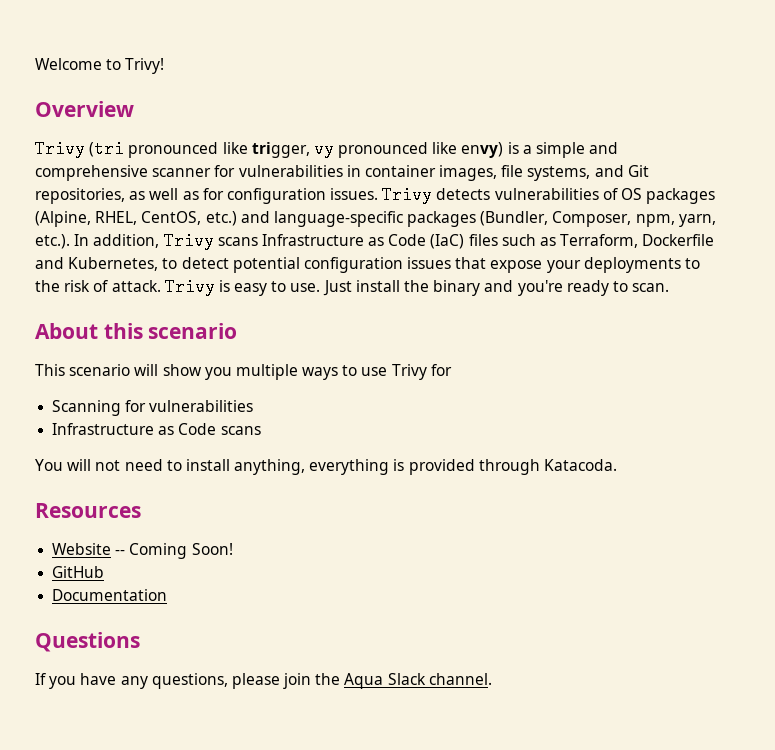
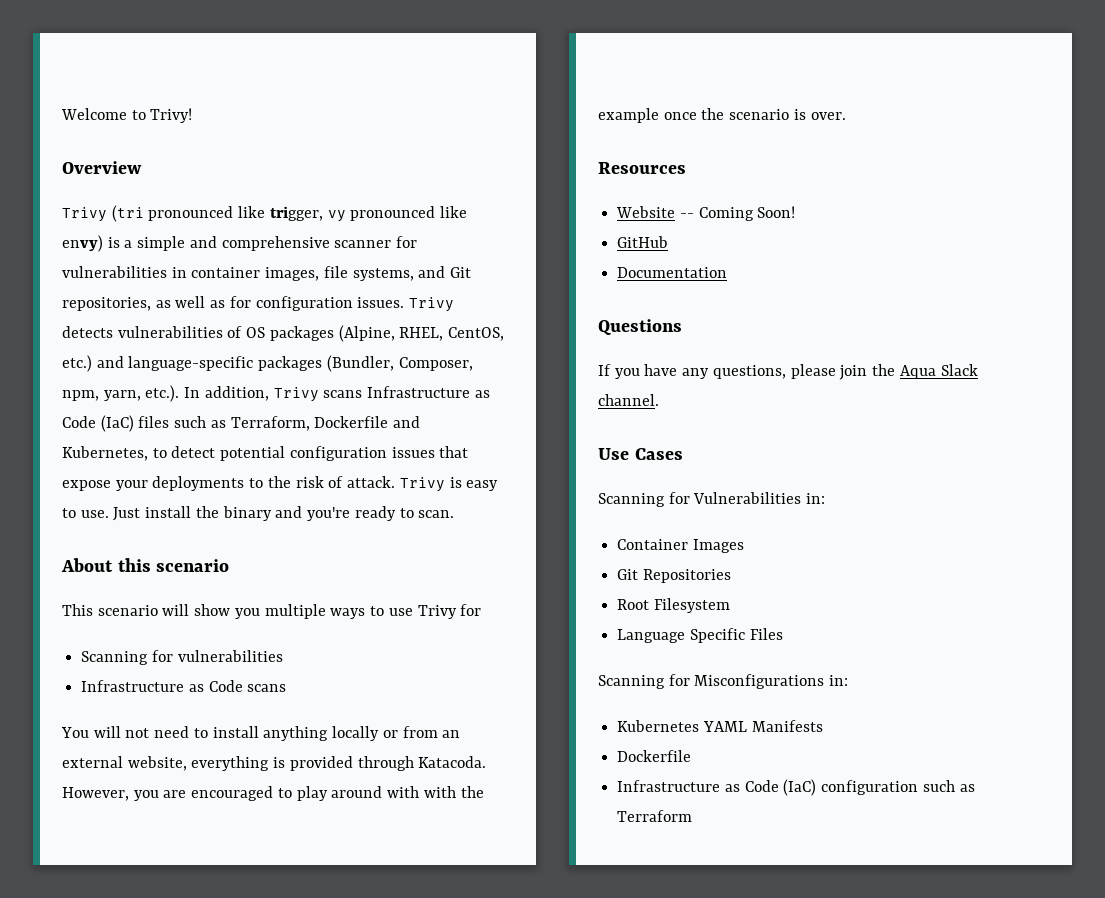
[234,459,306,475] anything, -> [263,726,461,741] [62,756,187,771] anything locally or from an external website,
(618, 465) none -> [62,786,484,801] [598,108,846,123] However, you are encouraged to play around with with the example once the scenario is over.
(492, 679) none -> [598,448,683,460] [598,492,826,507] [617,539,744,553] [617,569,731,583] [617,598,730,613] [617,628,783,643] [598,674,849,689] [617,720,823,732] [617,750,692,762] [617,779,975,796] [617,810,693,822] // Use Cases // Scanning for Vulnerabilities in: // Container Images // Git Repositories // Root Filesystem // Language Specific Files // Scanning for Misconfigurations in: // Kubernetes YAML Manifests // Dockerfile // Infrastructure as Code (IaC) configuration such as Terraform

